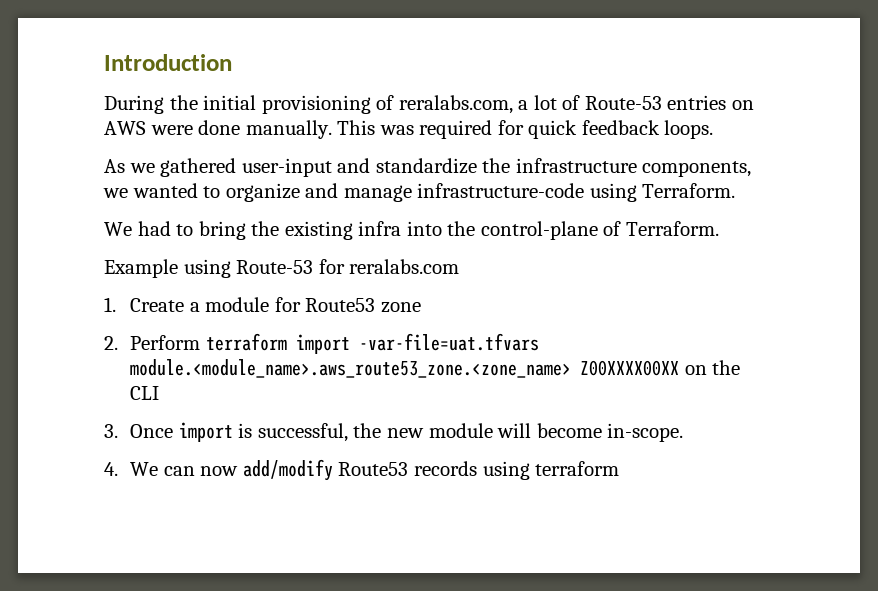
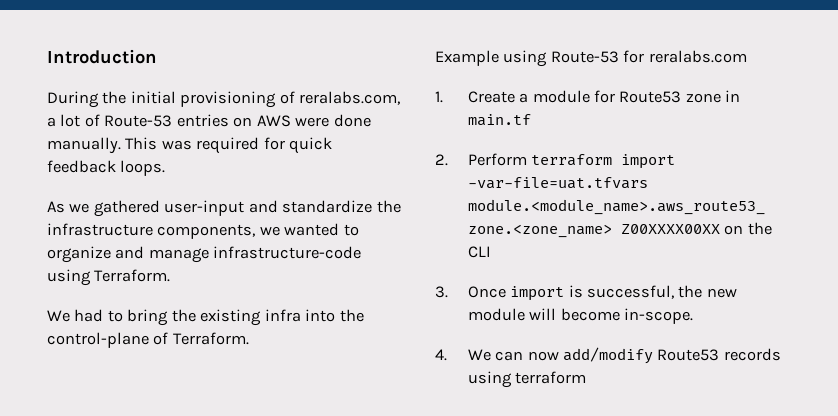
(422, 307) none -> [725,90,741,102] [467,114,531,126] in main.tf

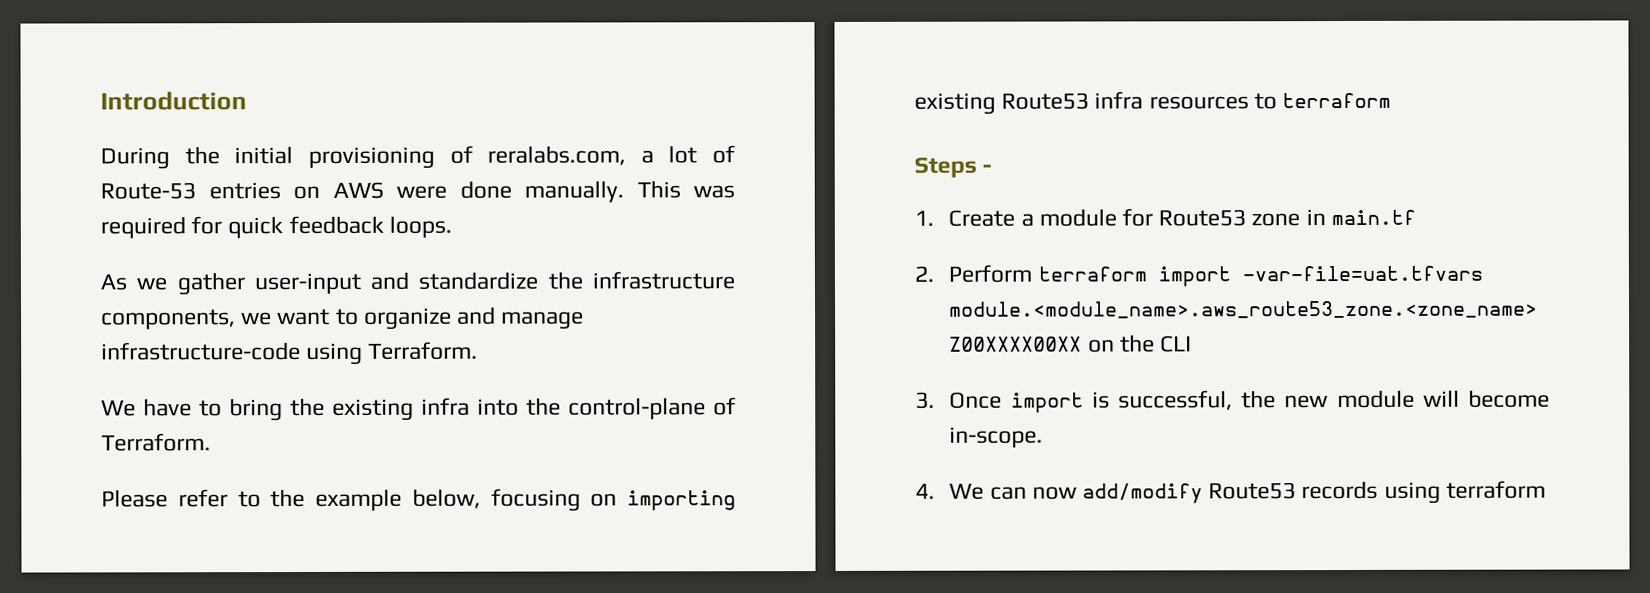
[93,200,160,217] gathered -> [176,272,245,296] gather
[284,223,340,236] wanted -> [277,308,331,326] want
[74,309,104,322] had -> [143,398,192,417] have
[435,50,747,67] Example using Route-53 for reralabs.com -> [101,488,736,512] [914,91,1392,115] [914,156,993,178] Please refer to the example below, focusing on importing existing Route53 infra resources to terraform // Steps -

